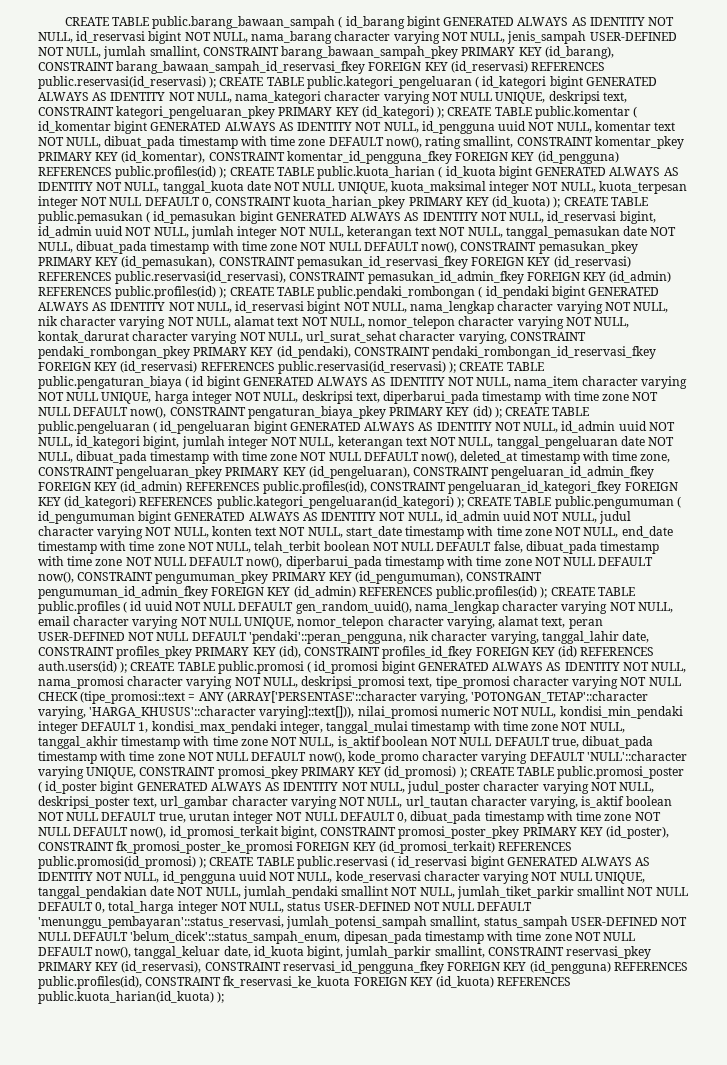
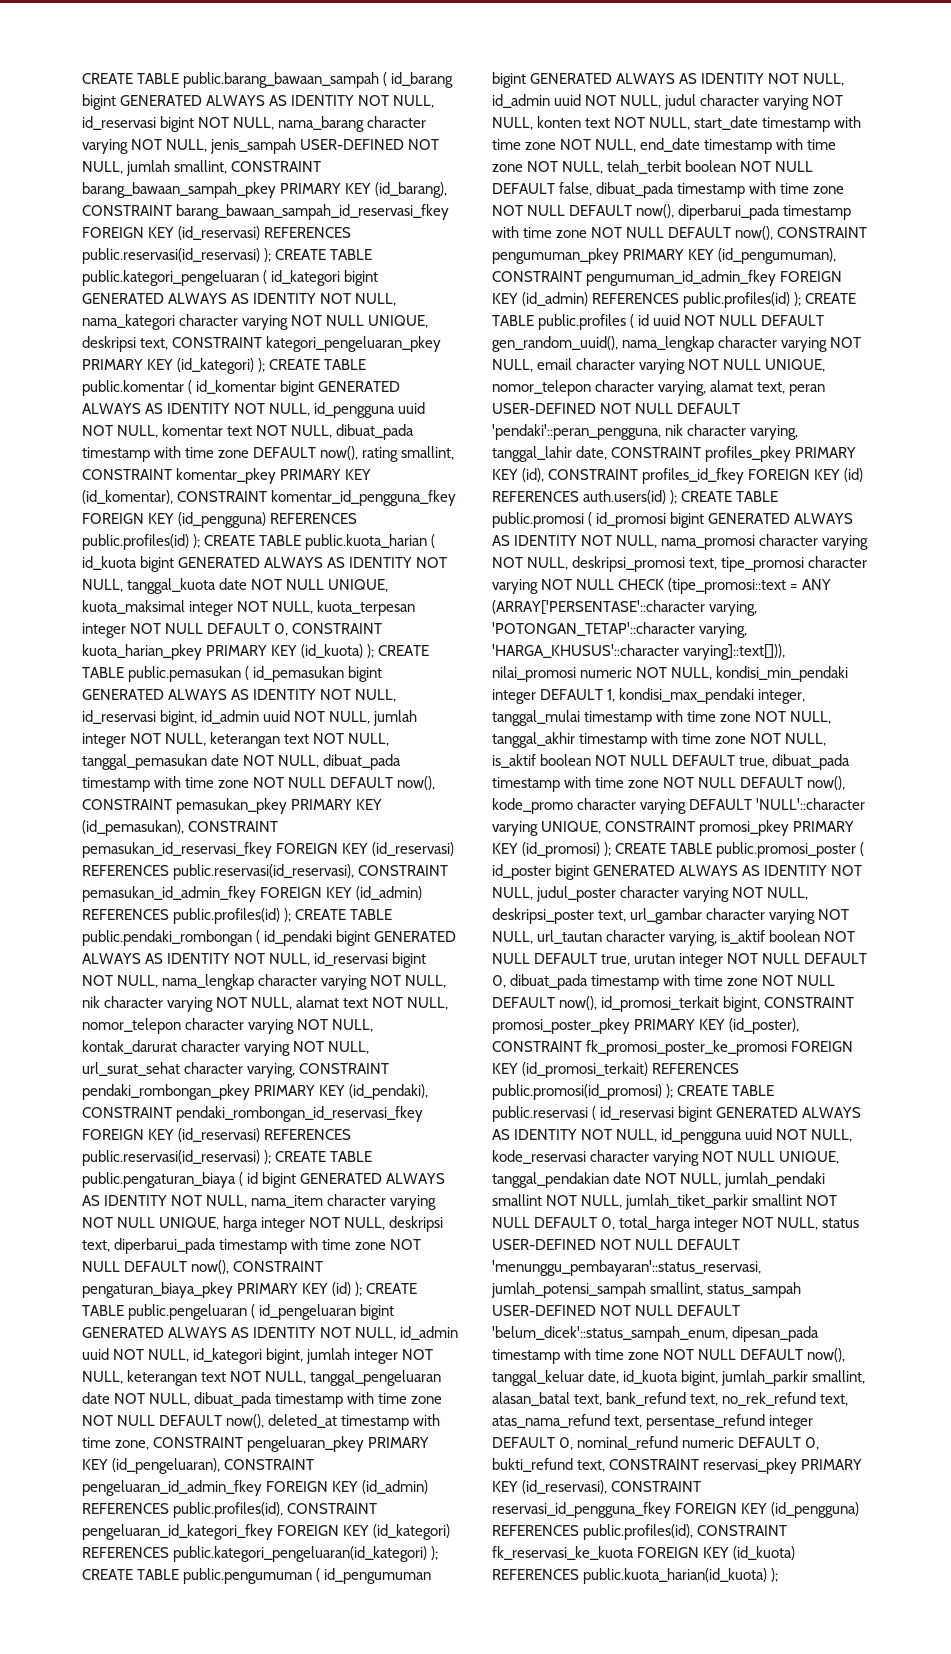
(485, 952) none -> [492,1392,849,1406] [492,1414,814,1430] [492,1436,820,1450] [492,1458,606,1472] alasan_batal text, bank_refund text, no_rek_refund text, atas_nama_refund text, persentase_refund integer DEFAULT 0, nominal_refund numeric DEFAULT 0, bukti_refund text,

